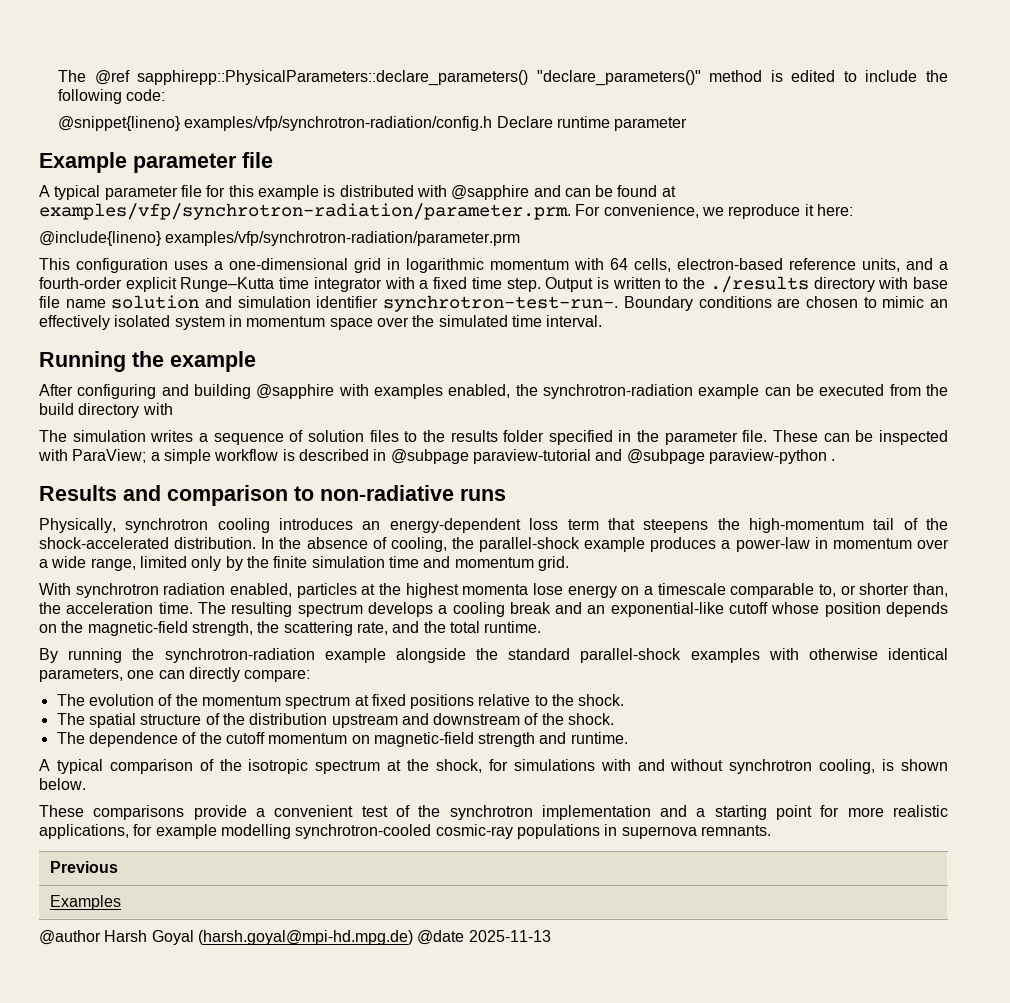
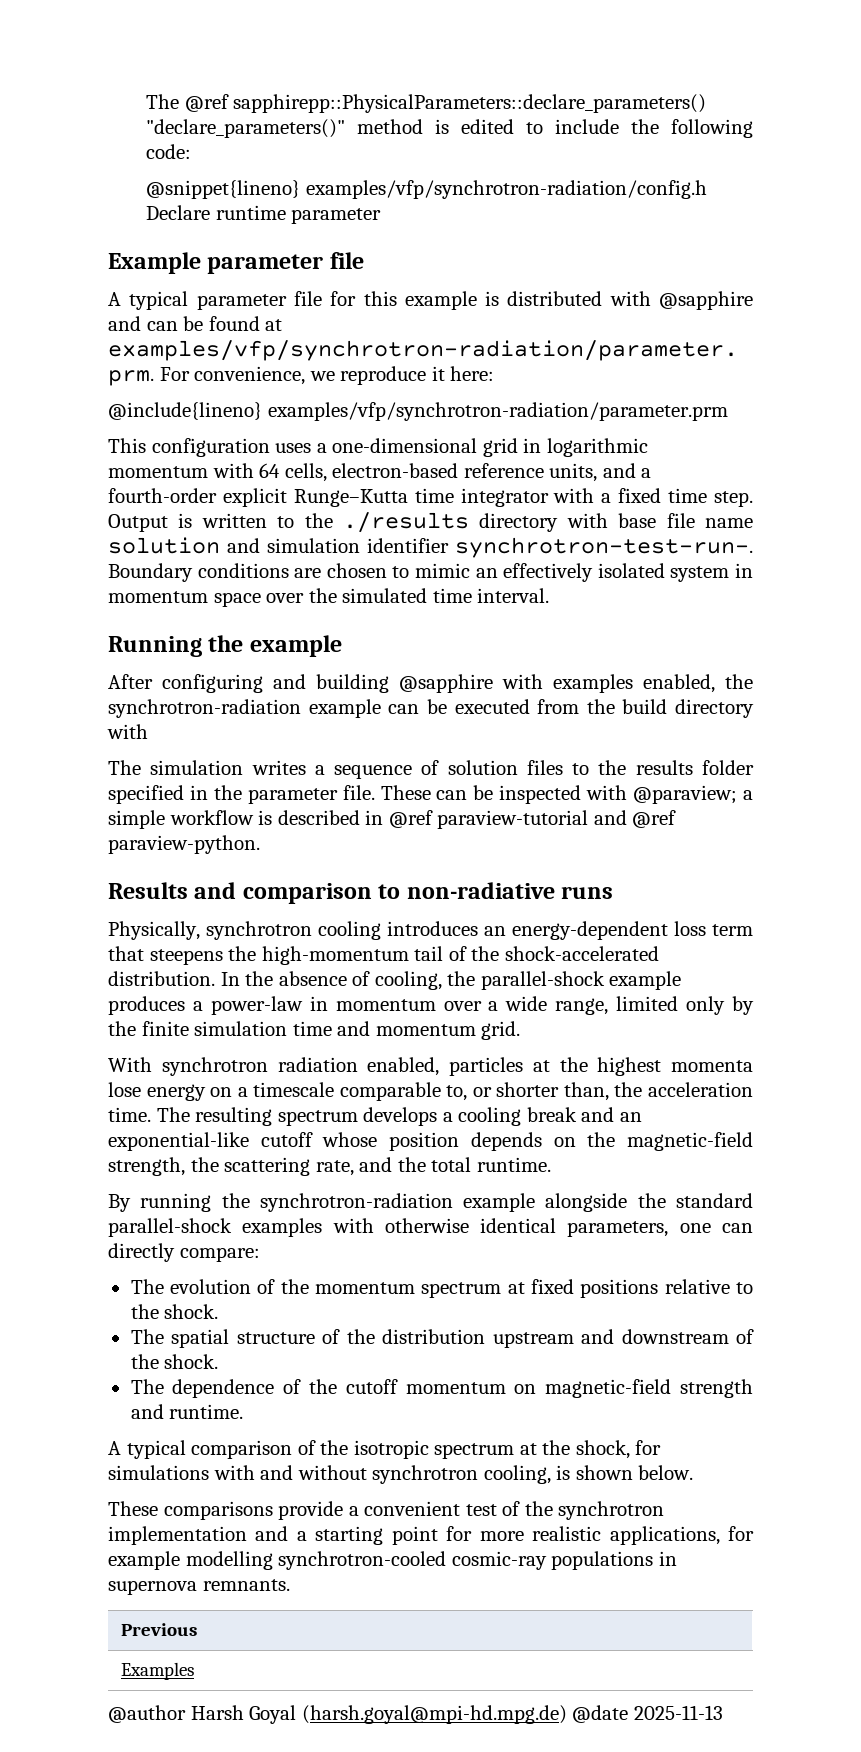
[72,449,147,463] ParaView; -> [633,785,738,804] @paraview;
[390,449,469,464] @subpage -> [388,810,433,828] @ref
[626,449,836,464] @subpage paraview-python . -> [632,810,677,828] [108,835,260,854] @ref paraview-python.

